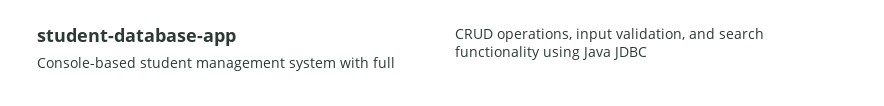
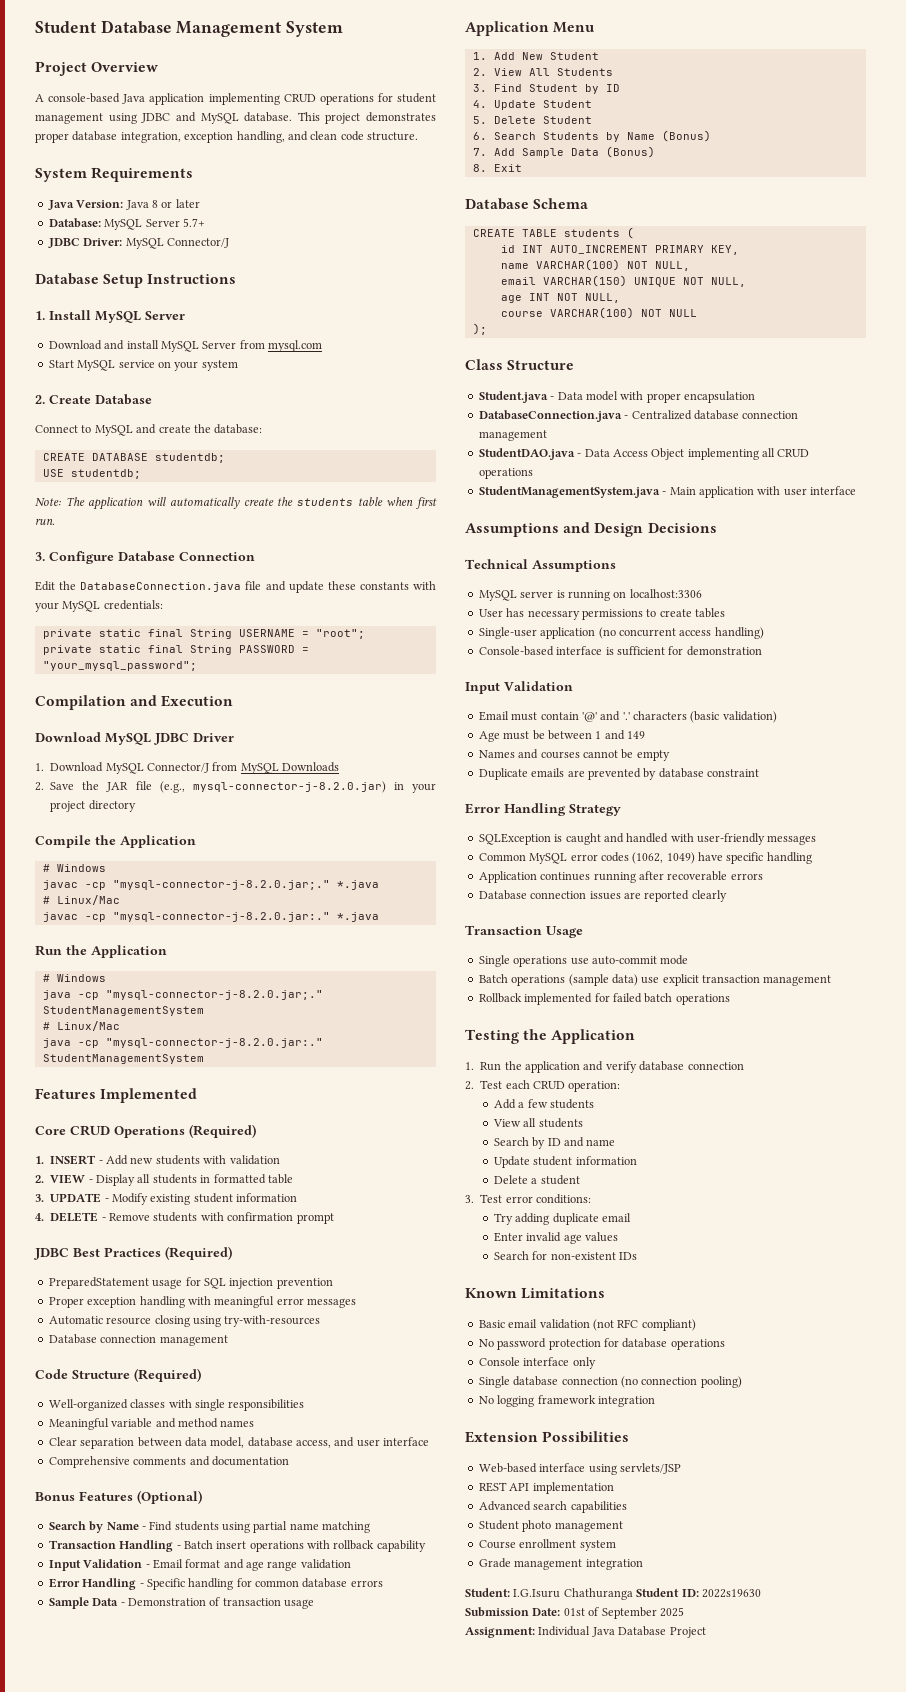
[37,28,236,46] [37,57,395,71] [455,28,764,42] [455,46,647,60] student-database-app // Console-based student management system with full CRUD operations, input validation, and search functionality using Java JDBC -> [35,20,344,37] [35,61,159,76] [35,93,436,105] [35,112,436,124] [35,131,418,143] [35,167,194,182] [47,199,200,210] [48,218,205,230] [47,238,229,249] [35,273,237,288] [35,310,185,323] [48,340,322,352] [48,360,238,371] [35,394,152,405] [35,424,263,436] [42,453,225,463] [42,469,141,479] [35,497,437,510] [35,518,55,525] [35,551,255,564] [35,581,436,593] [35,600,163,612] [42,629,365,639] [42,645,309,655] [42,661,197,671] [35,695,234,710] [35,732,234,745] [35,762,340,774] [35,781,436,793] [50,800,136,812] [35,835,196,848] [42,864,106,872] [42,880,379,890] [42,895,120,905] [42,912,379,922] [35,945,167,958] [42,974,106,982] [42,990,323,1000] [42,1006,204,1016] [42,1021,120,1031] [42,1038,323,1048] [42,1054,204,1064] [35,1088,198,1103] [35,1124,256,1138] [35,1155,280,1165] [35,1174,293,1186] [35,1193,298,1205] [35,1212,334,1224] [34,1246,232,1260] [48,1277,333,1289] [48,1296,356,1308] [48,1315,321,1327] [48,1334,228,1346] [35,1368,201,1382] [48,1399,305,1411] [48,1418,255,1430] [48,1437,430,1449] [48,1456,289,1468] [35,1490,202,1504] [48,1521,371,1533] [48,1540,426,1552] [48,1559,351,1571] [48,1578,383,1590] [48,1597,314,1609] [465,21,595,36] [472,52,599,60] [472,68,613,76] [472,84,620,94] [472,100,592,110] [472,116,592,124] [472,130,711,142] [472,146,655,158] [472,164,522,172] [465,198,589,210] [472,227,634,239] [500,245,739,255] [500,259,690,271] [500,275,746,287] [500,293,620,303] [500,307,697,319] [472,323,487,335] [465,359,575,370] [478,391,755,403] [478,410,799,422] [478,430,547,441] [478,448,810,460] [478,468,533,479] [478,486,856,498] [465,522,717,537] [465,559,616,572] [478,589,702,601] [478,608,725,620] [478,627,764,639] [478,646,762,656] [465,681,573,694] [478,711,777,723] [478,730,645,742] [478,749,670,761] [478,768,759,780] [465,803,621,816] [478,833,817,845] [478,852,812,864] [478,871,763,883] [478,890,727,902] [465,925,583,938] [478,955,689,967] [478,974,832,986] [478,993,730,1005] [465,1029,636,1044] [465,1061,744,1073] [465,1080,621,1092] [493,1099,594,1109] [492,1118,583,1128] [493,1137,616,1149] [493,1156,637,1168] [493,1175,580,1185] [465,1194,591,1204] [493,1213,631,1225] [493,1232,618,1244] [493,1251,637,1260] [465,1288,606,1299] [478,1319,696,1331] [478,1338,725,1350] [478,1357,596,1369] [478,1376,742,1388] [478,1395,655,1407] [465,1431,630,1443] [478,1463,681,1475] [478,1482,614,1494] [478,1501,627,1513] [478,1520,623,1532] [478,1539,616,1551] [478,1558,643,1570] [465,1588,761,1600] [465,1607,684,1619] [465,1626,706,1638] Student Database Management System // Project Overview // A console-based Java application implementing CRUD operations for student management using JDBC and MySQL database. This project demonstrates proper database integration, exception handling, and clean code structure. // System Requirements // Java Version: Java 8 or later // Database: MySQL Server 5.7+ // JDBC Driver: MySQL Connector/J // Database Setup Instructions // 1. Install MySQL Server // Download and install MySQL Server from mysql.com // Start MySQL service on your system // 2. Create Database // Connect to MySQL and create the database: // CREATE DATABASE studentdb; // USE studentdb; // Note: The application will automatically create the students table when first run. // 3. Configure Database Connection // Edit the DatabaseConnection.java file and update these constants with your MySQL credentials: // private static final String USERNAME = "root"; // private static final String PASSWORD = "your_mysql_password"; // Compilation and Execution // Download MySQL JDBC Driver // 1. Download MySQL Connector/J from MySQL Downloads // 2. Save the JAR file (e.g., mysql-connector-j-8.2.0.jar) in your project directory // Compile the Application // # Windows // javac -cp "mysql-connector-j-8.2.0.jar;." *.java // # Linux/Mac // javac -cp "mysql-connector-j-8.2.0.jar:." *.java // Run the Application // # Windows // java -cp "mysql-connector-j-8.2.0.jar;." StudentManagementSystem // # Linux/Mac // java -cp "mysql-connector-j-8.2.0.jar:." StudentManagementSystem // Features Implemented // Core CRUD Operations (Required) // 1. INSERT - Add new students with validation // 2. VIEW - Display all students in formatted table // 3. UPDATE - Modify existing student information // 4. DELETE - Remove students with confirmation prompt // JDBC Best Practices (Required) // PreparedStatement usage for SQL injection prevention // Proper exception handling with meaningful error messages // Automatic resource closing using try-with-resources // Database connection management // Code Structure (Required) // Well-organized classes with single responsibilities // Meaningful variable and method names // Clear separation between data model, database access, and user interface // Comprehensive comments and documentation // Bonus Features (Optional) // Search by Name - Find students using partial name matching // Transaction Handling - Batch insert operations with rollback capability // Input Validation - Email format and age range validation // Error Handling - Specific handling for common database errors // Sample Data - Demonstration of transaction usage // Application Menu // 1. Add New Student // 2. View All Students // 3. Find Student by ID // 4. Update Student // 5. Delete Student // 6. Search Students by Name (Bonus) // 7. Add Sample Data (Bonus) // 8. Exit // Database Schema // CREATE TABLE students ( // id INT AUTO_INCREMENT PRIMARY KEY, // name VARCHAR(100) NOT NULL, // email VARCHAR(150) UNIQUE NOT NULL, // age INT NOT NULL, // course VARCHAR(100) NOT NULL // ); // Class Structure // Student.java - Data model with proper encapsulation // DatabaseConnection.java - Centralized database connection management // StudentDAO.java - Data Access Object implementing all CRUD operations // StudentManagementSystem.java - Main application with user interface // Assumptions and Design Decisions // Technical Assumptions // MySQL server is running on localhost:3306 // User has necessary permissions to create tables // Single-user application (no concurrent access handling) // Console-based interface is sufficient for demonstration // Input Validation // Email must contain '@' and '.' characters (basic validation) // Age must be between 1 and 149 // Names and courses cannot be empty // Duplicate emails are prevented by database constraint // Error Handling Strategy // SQLException is caught and handled with user-friendly messages // Common MySQL error codes (1062, 1049) have specific handling // Application continues running after recoverable errors // Database connection issues are reported clearly // Transaction Usage // Single operations use auto-commit mode // Batch operations (sample data) use explicit transaction management // Rollback implemented for failed batch operations // Testing the Application // 1. Run the application and verify database connection // 2. Test each CRUD operation: // Add a few students // View all students // Search by ID and name // Update student information // Delete a student // 3. Test error conditions: // Try adding duplicate email // Enter invalid age values // Search for non-existent IDs // Known Limitations // Basic email validation (not RFC compliant) // No password protection for database operations // Console interface only // Single database connection (no connection pooling) // No logging framework integration // Extension Possibilities // Web-based interface using servlets/JSP // REST API implementation // Advanced search capabilities // Student photo management // Course enrollment system // Grade management integration // Student: I.G.Isuru Chathuranga Student ID: 2022s19630 // Submission Date: 01st of September 2025 // Assignment: Individual Java Database Project

